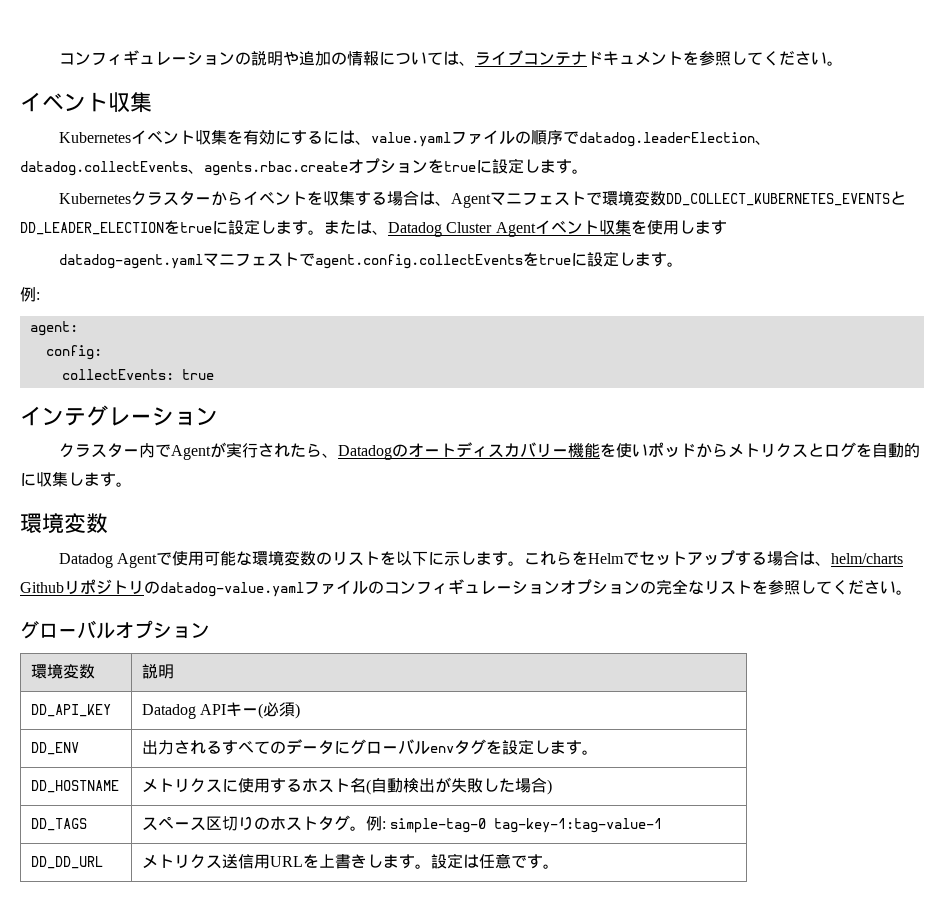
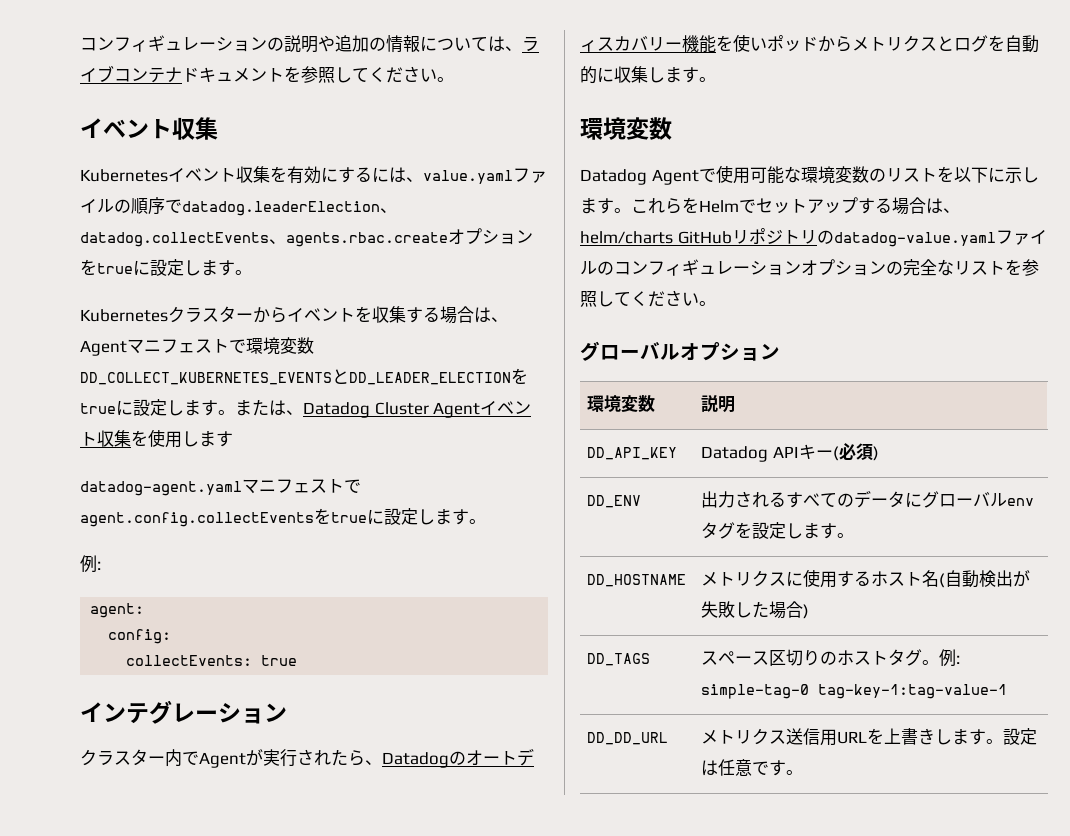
[20,582,64,593] Github -> [677,231,732,244] GitHub

